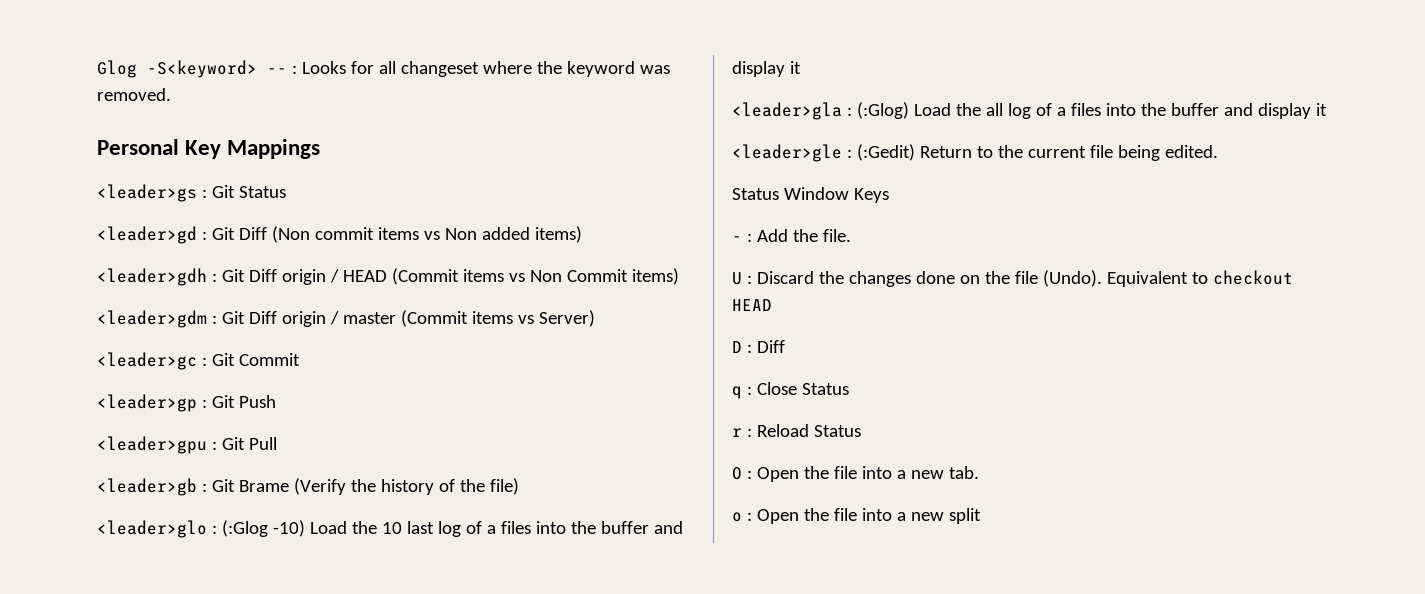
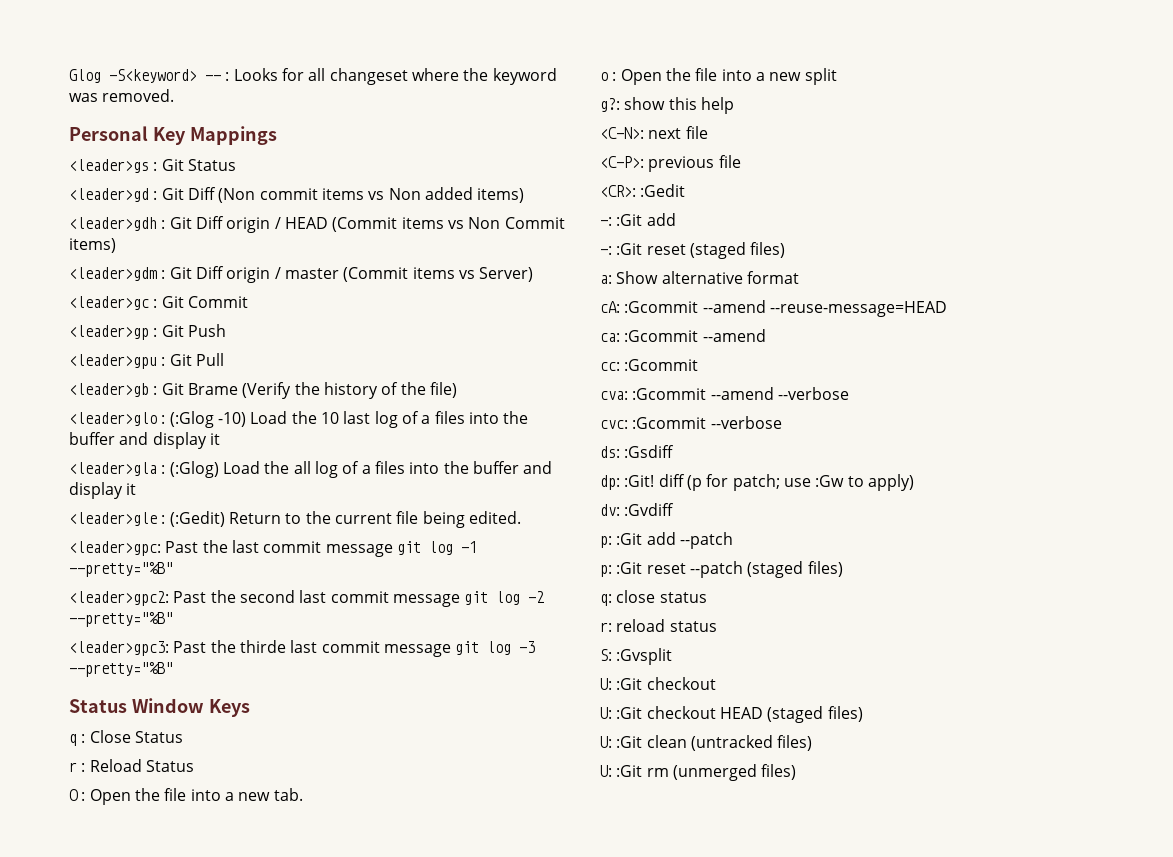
[732,187,889,203] [732,229,851,242] [732,270,1293,287] [732,299,772,311] [732,340,785,353] Status Window Keys // - : Add the file. // U : Discard the changes done on the file (Undo). Equivalent to checkout HEAD // D : Diff -> [69,540,477,557] [69,562,173,577] [69,590,545,607] [69,612,173,627] [69,640,536,657] [69,662,173,677] [69,698,250,717] <leader>gpc: Past the last commit message git log -1 --pretty="%B" // <leader>gpc2: Past the second last commit message git log -2 --pretty="%B" // <leader>gpc3: Past the thirde last commit message git log -3 --pretty="%B" // Status Window Keys
(981, 516) none -> [600,97,734,114] [600,126,708,139] [600,155,741,172] [600,184,686,197] [600,213,676,226] [600,242,786,259] [600,271,799,284] [600,300,947,317] [600,329,766,342] [600,359,699,371] [600,387,849,400] [600,416,782,429] [600,445,675,458] [600,474,914,491] [600,503,675,516] [600,532,733,549] [600,561,843,578] [600,590,707,606] [600,619,717,632] [600,648,673,665] [600,677,716,690] [600,706,863,723] [600,735,813,751] [600,764,797,781] // g?: show this help // <C-N>: next file // <C-P>: previous file // <CR>: :Gedit // -: :Git add // -: :Git reset (staged files) // a: Show alternative format // cA: :Gcommit --amend --reuse-message=HEAD // ca: :Gcommit --amend // cc: :Gcommit // cva: :Gcommit --amend --verbose // cvc: :Gcommit --verbose // ds: :Gsdiff // dp: :Git! diff (p for patch; use :Gw to apply) // dv: :Gvdiff // p: :Git add --patch // p: :Git reset --patch (staged files) // q: close status // r: reload status // S: :Gvsplit // U: :Git checkout // U: :Git checkout HEAD (staged files) // U: :Git clean (untracked files) // U: :Git rm (unmerged files)

